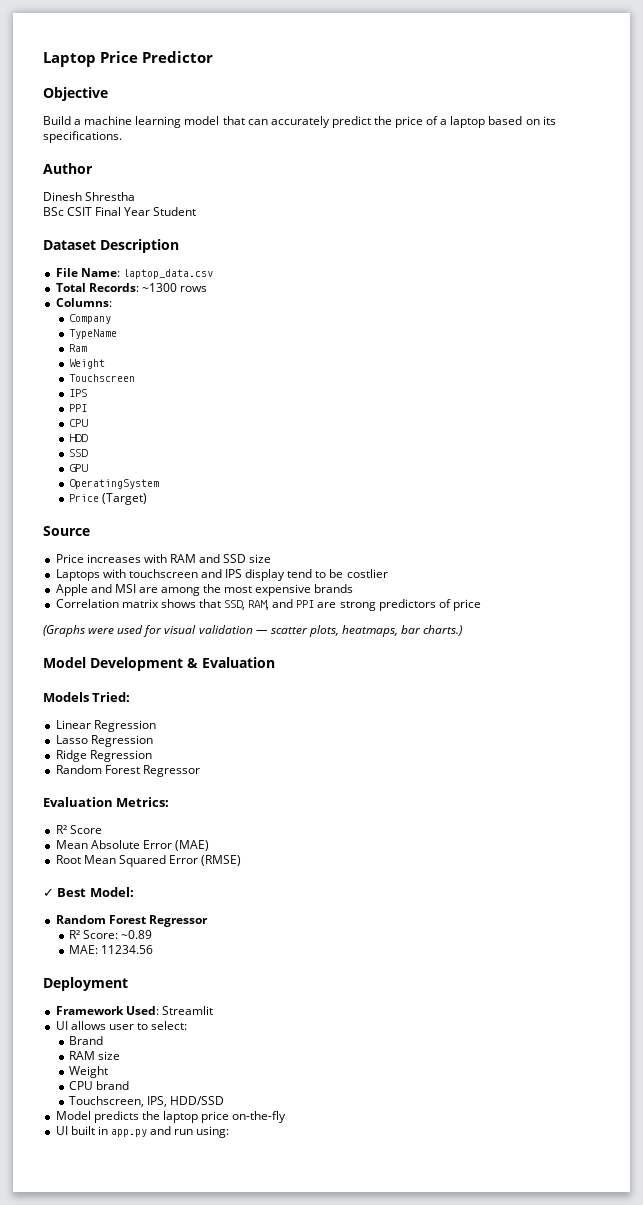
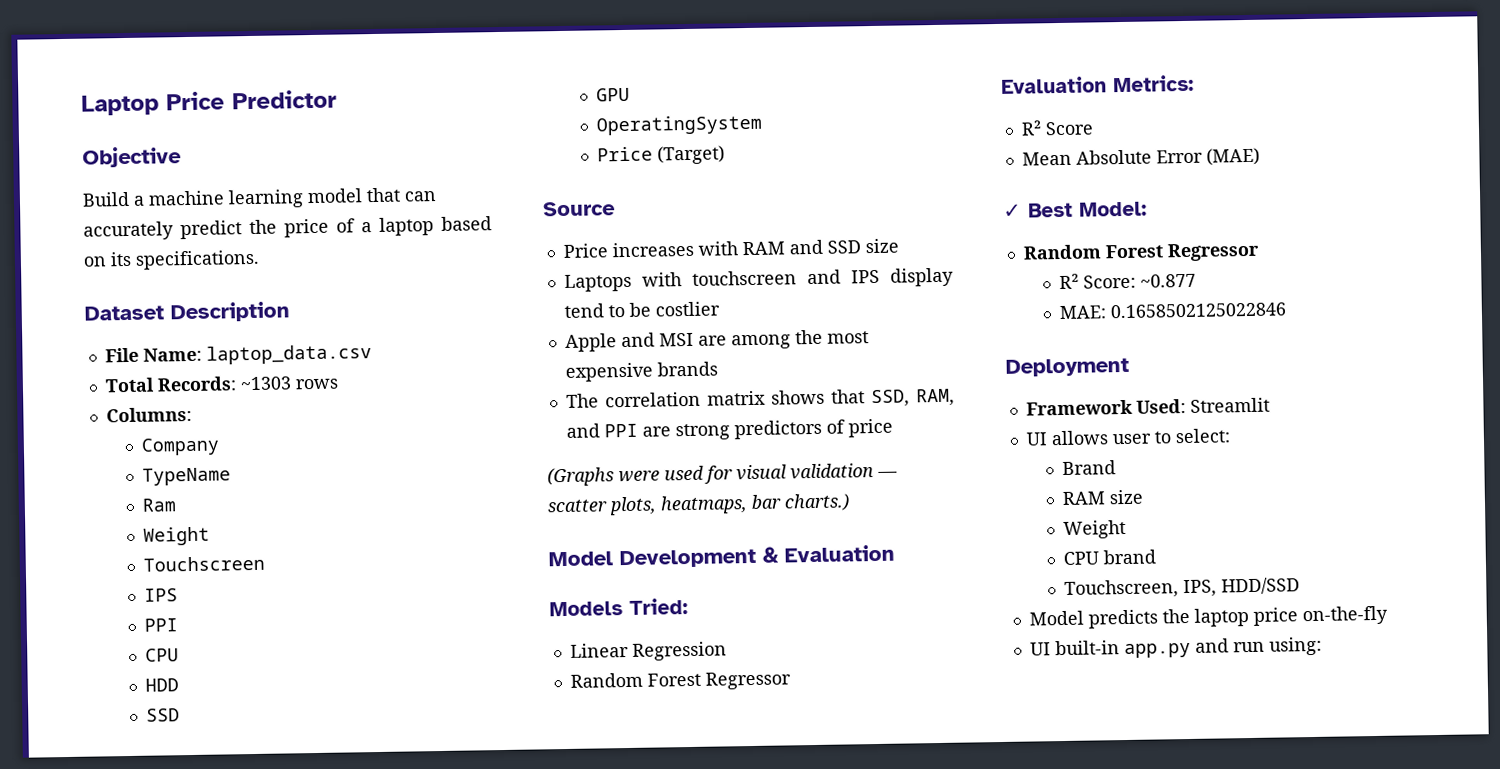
[43,163,93,174] [43,192,136,201] [43,207,197,216] // Author // Dinesh Shrestha // BSc CSIT Final Year Student -> (260, 259) none
[141,283,177,292] ~1300 -> [239,376,292,391] ~1303
[55,599,119,608] Correlation -> [565,391,701,408] The correlation
[55,735,153,747] [55,750,152,762] // Lasso Regression // Ridge Regression -> (727, 651) none
[55,855,242,867] // Root Mean Squared Error (RMSE) -> (1260, 156) none
[121,930,153,939] ~0.89 -> [1139,273,1196,288] ~0.877
[101,945,154,954] 11234.56 -> [1109,302,1286,319] 0.1658502125022846
[70,1126,108,1135] built in -> [1054,640,1120,656] built-in

